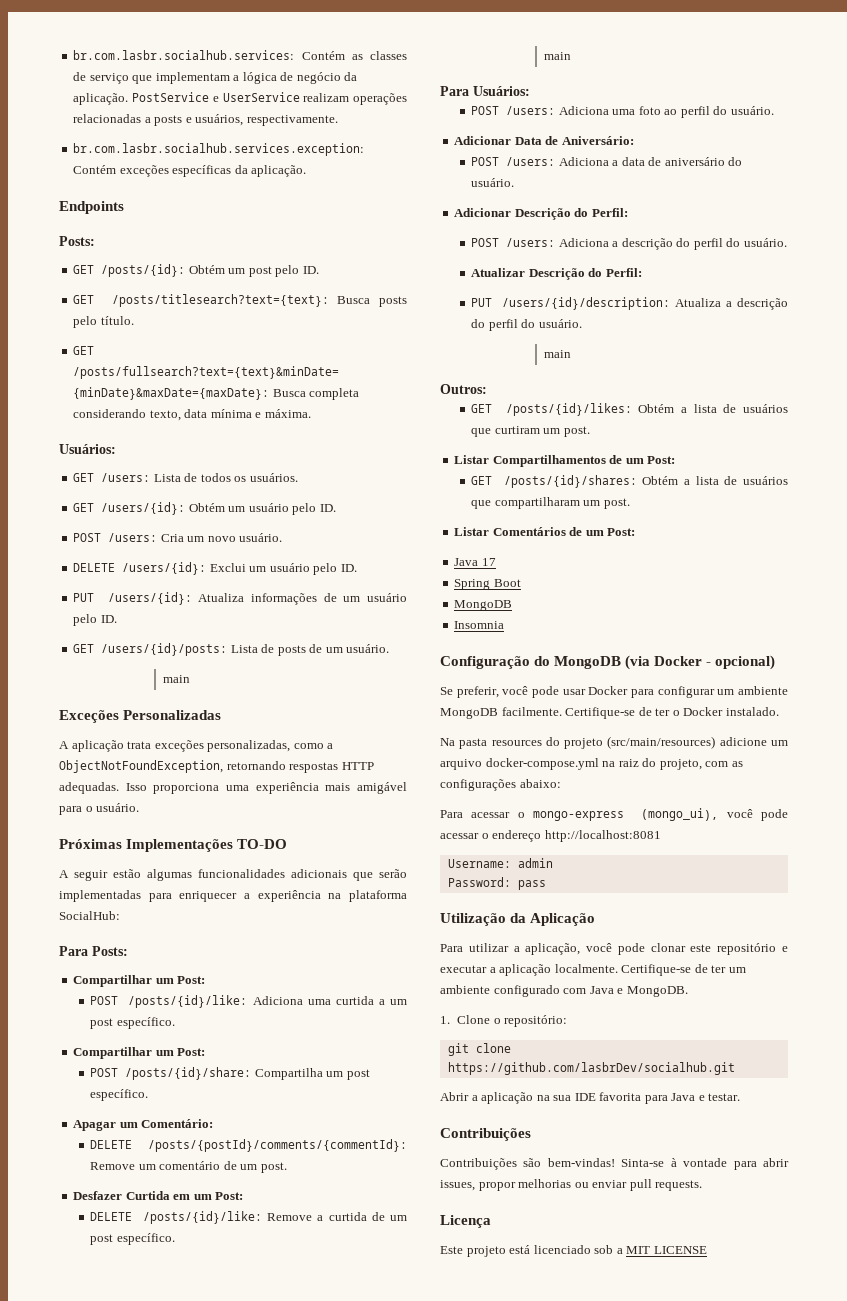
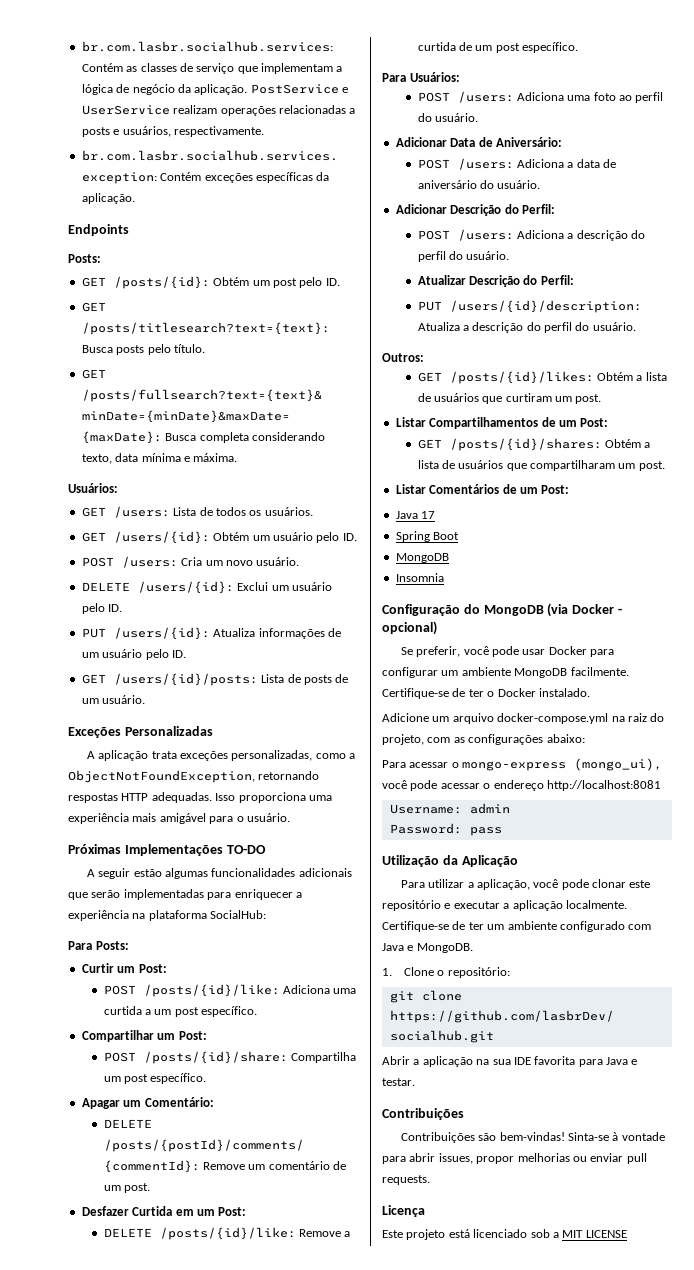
[163,675,191,683] // main -> (146, 699) none
[73,975,153,987] Compartilhar -> [81,963,114,973] Curtir
[544,52,572,60] // main -> (579, 47) none
[544,350,572,358] // main -> (636, 326) none
[440,736,767,749] Na pasta resources do projeto (src/main/resources) adicione -> [382,713,429,722] Adicione

